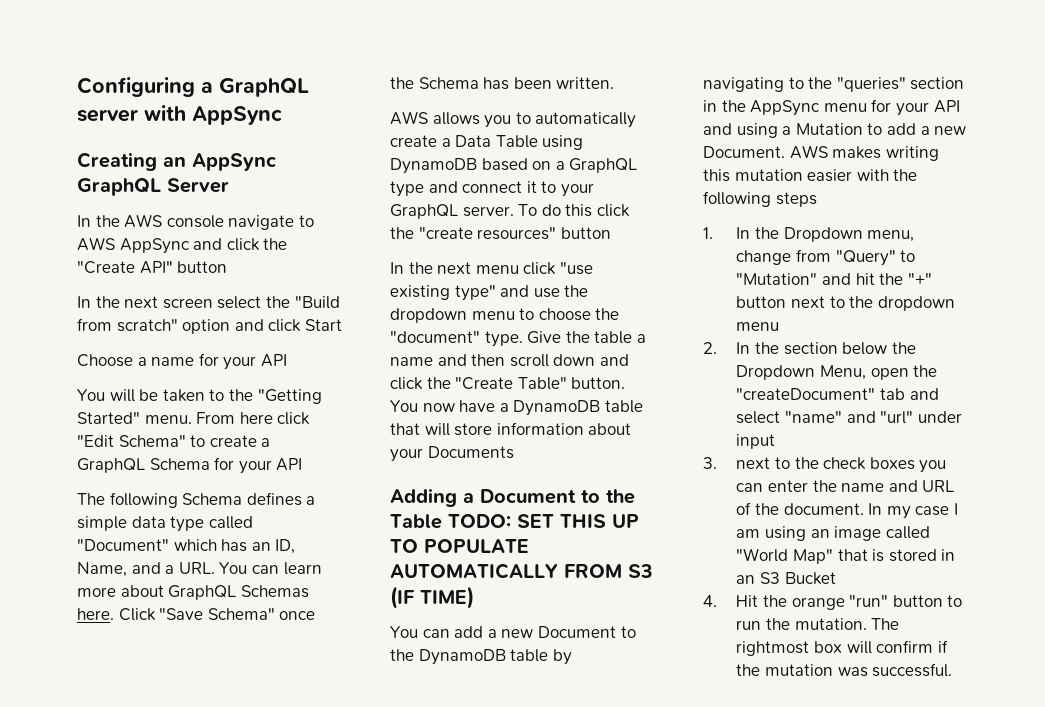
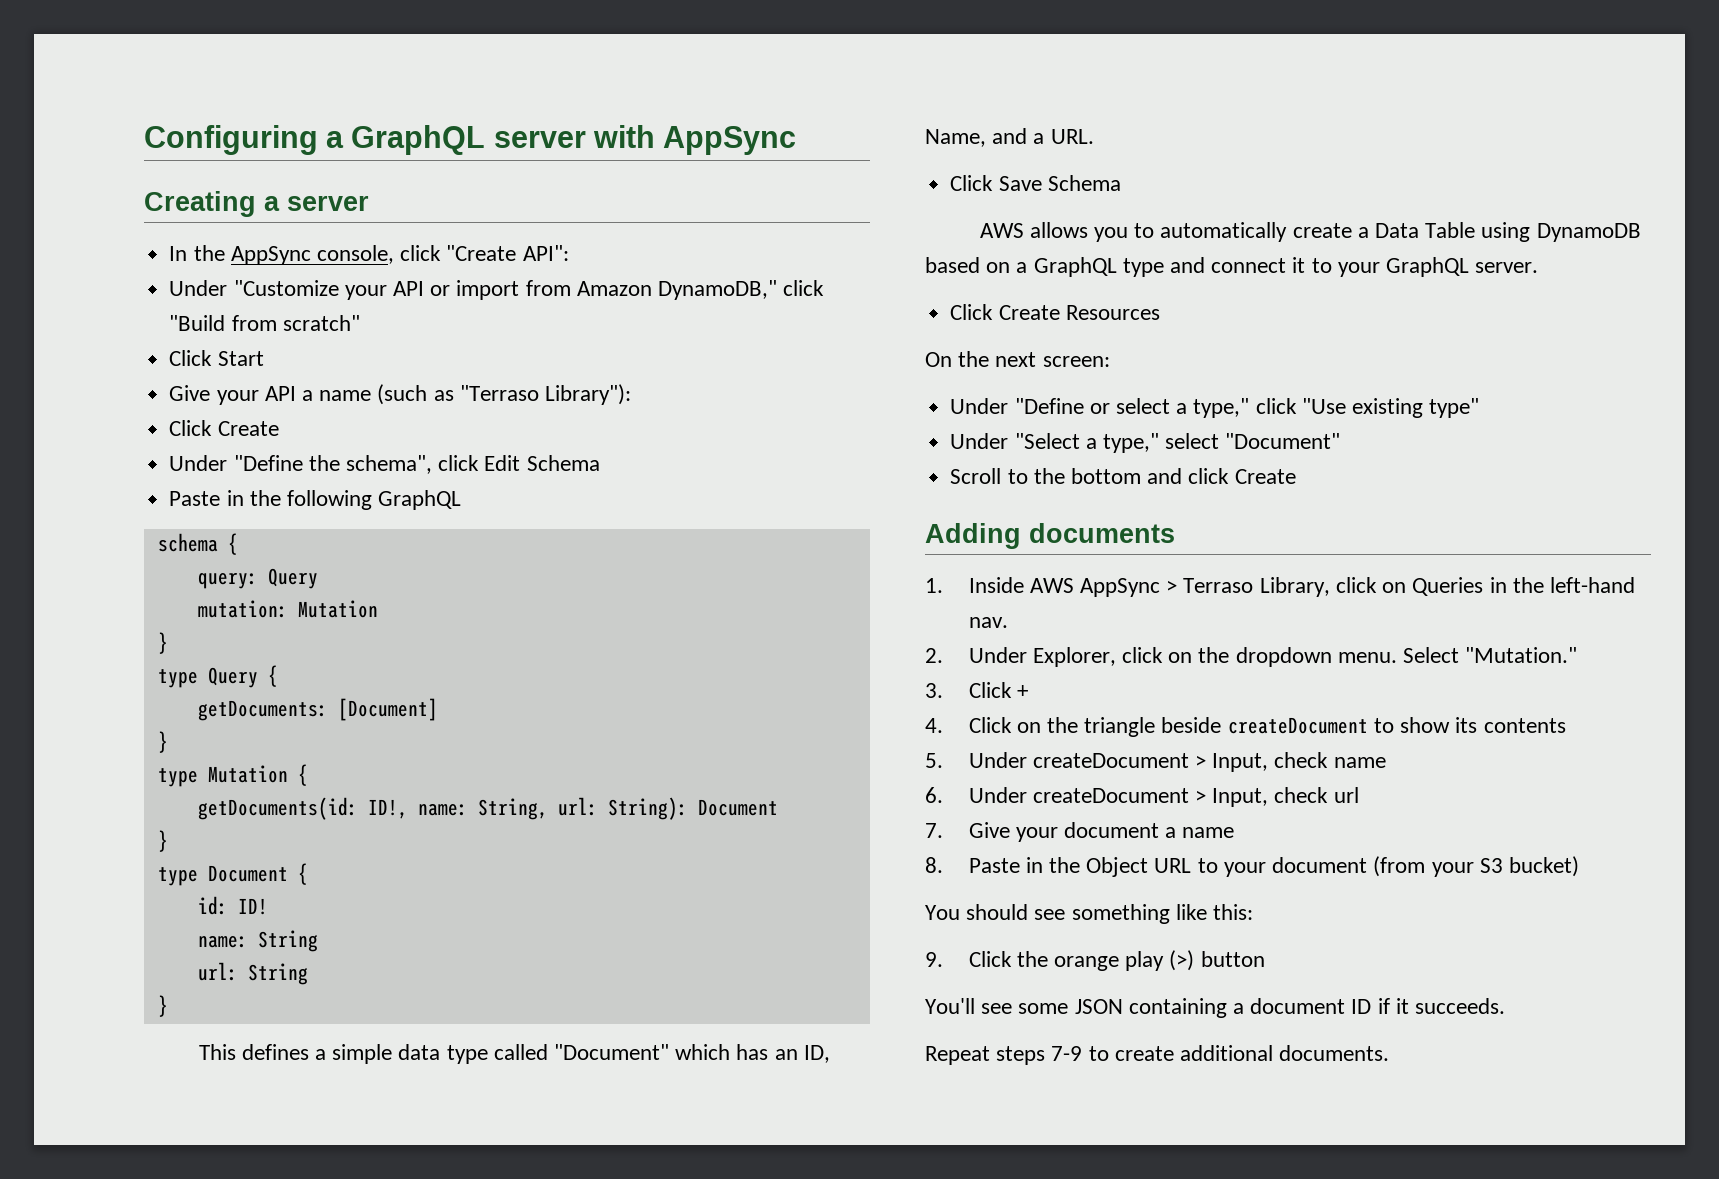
[163,153,277,171] [77,178,229,196] [77,214,314,230] [77,237,288,254] [77,261,228,274] [77,296,340,309] [77,318,342,334] [77,353,287,370] [77,389,322,404] [77,412,311,425] [77,435,271,447] [77,457,303,474] [77,492,243,508] an AppSync GraphQL Server // In the AWS console navigate to AWS AppSync and click the "Create API" button // In the next screen select the "Build from scratch" option and click Start // Choose a name for your API // You will be taken to the "Getting Started" menu. From here click "Edit Schema" to create a GraphQL Schema for your API // The following Schema -> [264,196,369,211] [169,245,569,265] [169,280,825,300] [169,315,360,331] [169,350,264,366] [169,384,631,405] [169,420,279,436] [169,455,600,474] [169,490,462,510] [157,533,238,555] [197,568,318,589] [197,600,378,618] [157,632,168,654] [157,665,278,688] [197,698,438,721] [157,731,168,753] [157,764,308,787] [197,797,778,820] [157,830,168,852] [157,863,308,886] [197,896,268,915] [197,930,318,952] [197,962,308,985] [157,995,168,1017] [198,1044,236,1060] a server // In the AppSync console, click "Create API": // Under "Customize your API or import from Amazon DynamoDB," click "Build from scratch" // Click Start // Give your API a name (such as "Terraso Library"): // Click Create // Under "Define the schema", click Edit Schema // Paste in the following GraphQL // schema { // query: Query // mutation: Mutation // } // type Query { // getDocuments: [Document] // } // type Mutation { // getDocuments(id: ID!, name: String, url: String): Document // } // type Document { // id: ID! // name: String // url: String // } // This
[219,562,322,575] [77,585,309,600] [77,608,316,621] [390,77,615,90] You can learn more about GraphQL Schemas here. Click "Save Schema" once the Schema has been written. -> [950,175,1121,191] // Click Save Schema
[518,204,630,217] [390,227,611,240] [390,262,593,275] [390,285,589,301] [390,308,620,323] [390,331,646,347] [390,354,629,367] [390,377,626,390] [390,400,643,416] [390,422,632,436] [390,446,514,462] [390,488,635,507] [390,514,639,529] [390,539,529,553] [390,563,653,579] [390,586,474,609] [390,626,636,638] [390,649,572,665] [703,77,965,92] [703,99,960,116] [703,123,967,138] [703,145,939,161] [703,169,918,182] [703,191,817,207] [703,227,915,242] [736,249,916,266] [736,273,932,285] [736,296,955,311] [736,322,780,331] [703,342,916,355] [736,365,938,380] [736,388,939,400] [736,411,962,424] [736,434,776,449] [703,457,947,473] [736,480,955,492] [736,502,958,519] [736,526,930,541] [736,548,956,564] [736,572,836,585] [703,595,963,610] [736,618,900,630] [736,640,948,656] [736,663,953,677] To do this click the "create resources" button // In the next menu click "use existing type" and use the dropdown menu to choose the "document" type. Give the table a name and then scroll down and click the "Create Table" button. You now have a DynamoDB table that will store information about your Documents // Adding a Document to the Table TODO: SET THIS UP TO POPULATE AUTOMATICALLY FROM S3 (IF TIME) // You can add a new Document to the DynamoDB table by navigating to the "queries" section in the AppSync menu for your API and using a Mutation to add a new Document. AWS makes writing this mutation easier with the following steps // 1. In the Dropdown menu, change from "Query" to "Mutation" and hit the "+" button next to the dropdown menu // 2. In the section below the Dropdown Menu, open the "createDocument" tab and select "name" and "url" under input // 3. next to the check boxes you can enter the name and URL of the document. In my case I am using an image called "World Map" that is stored in an S3 Bucket // 4. Hit the orange "run" button to run the mutation. The rightmost box will confirm if the mutation was successful. -> [950,304,1160,320] [925,351,1110,367] [950,398,1480,418] [950,433,1341,453] [950,468,1296,484] [925,523,1175,549] [925,577,1635,597] [968,617,1008,628] [925,647,1578,667] [925,682,1028,698] [925,717,1566,737] [925,752,1386,772] [925,787,1359,807] [925,822,1235,842] [925,856,1579,877] [925,904,1254,924] [925,950,1265,971] [925,998,1506,1018] [925,1045,1390,1065] // Click Create Resources // On the next screen: // Under "Define or select a type," click "Use existing type" // Under "Select a type," select "Document" // Scroll to the bottom and click Create // Adding documents // 1. Inside AWS AppSync > Terraso Library, click on Queries in the left-hand nav. // 2. Under Explorer, click on the dropdown menu. Select "Mutation." // 3. Click + // 4. Click on the triangle beside createDocument to show its contents // 5. Under createDocument > Input, check name // 6. Under createDocument > Input, check url // 7. Give your document a name // 8. Paste in the Object URL to your document (from your S3 bucket) // You should see something like this: // 9. Click the orange play (>) button // You'll see some JSON containing a document ID if it succeeds. // Repeat steps 7-9 to create additional documents.

